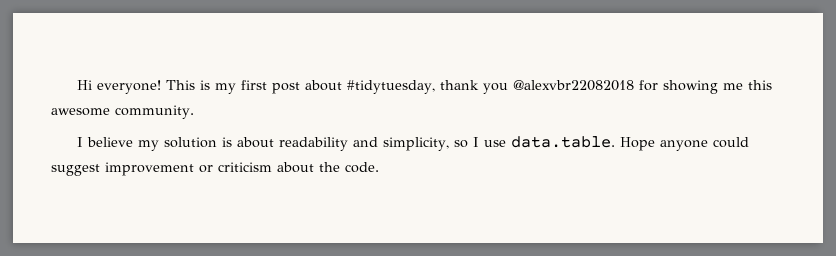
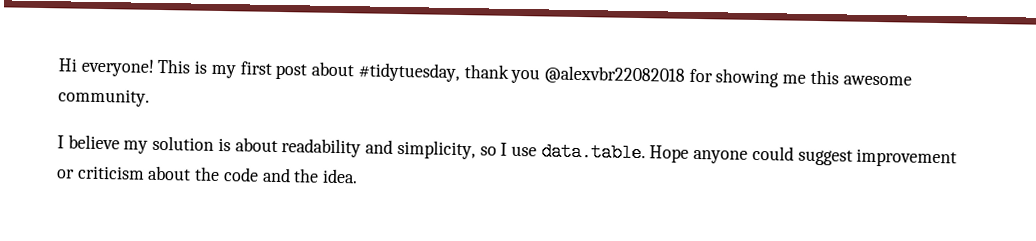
[345,162,379,173] code. -> [222,167,359,184] code and the idea.

